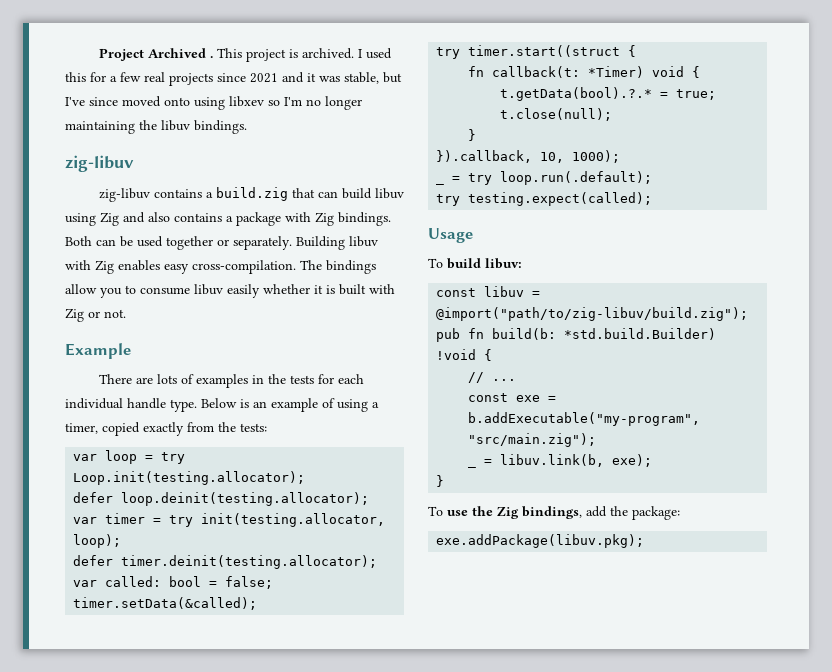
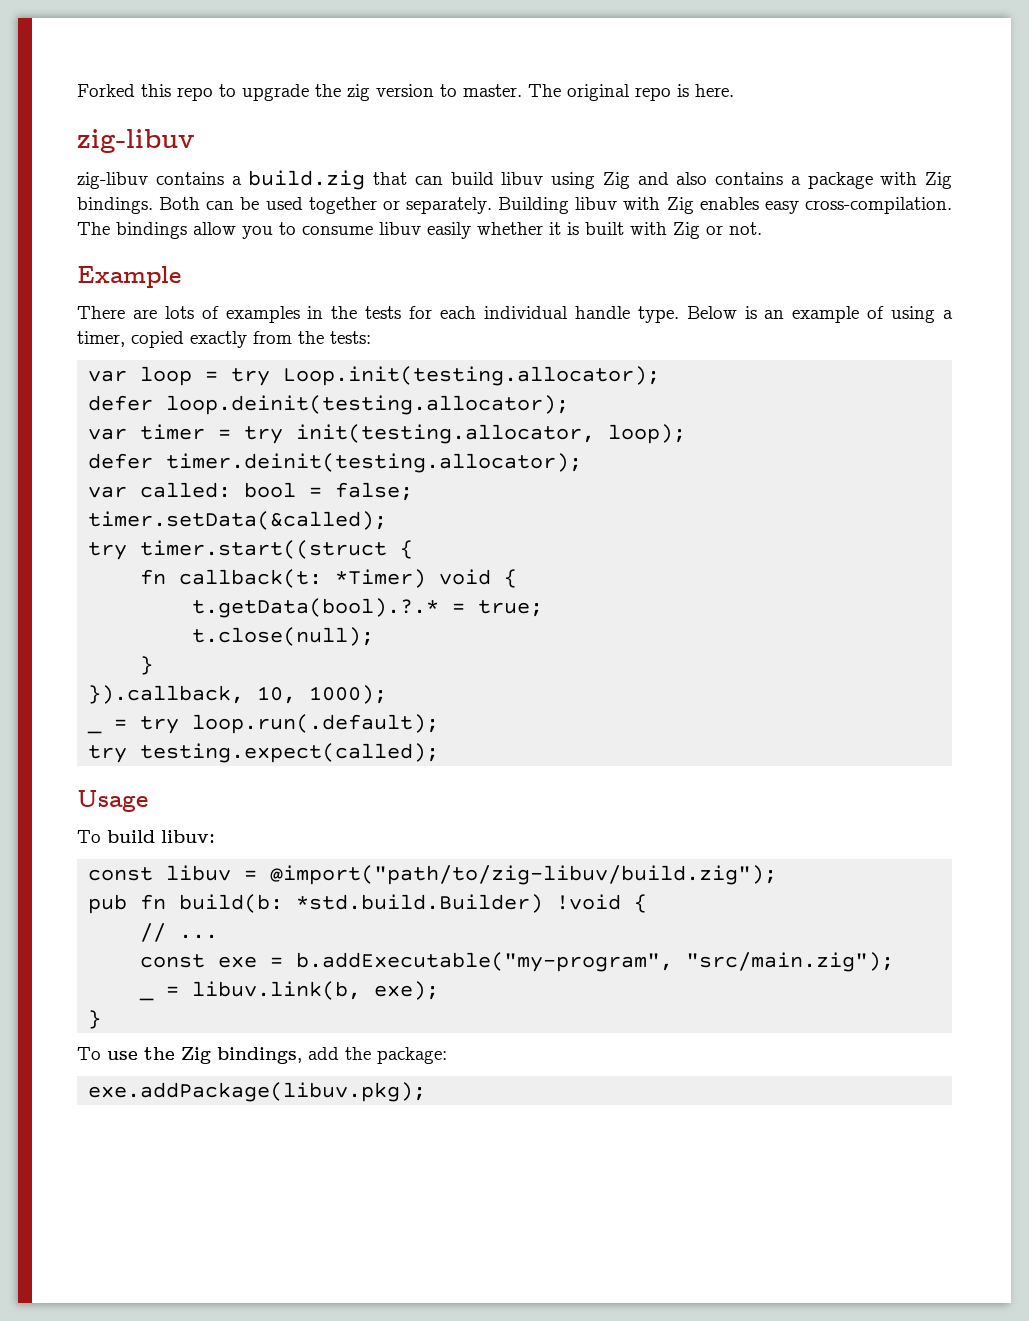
[98,48,392,62] [65,72,402,86] [65,96,362,110] [65,120,247,134] Project Archived . This project is archived. I used this for a few real projects since 2021 and it was stable, but I've since moved onto using libxev so I'm no longer maintaining the libuv bindings. -> [77,84,734,101] Forked this repo to upgrade the zig version to master. The original repo is here.

